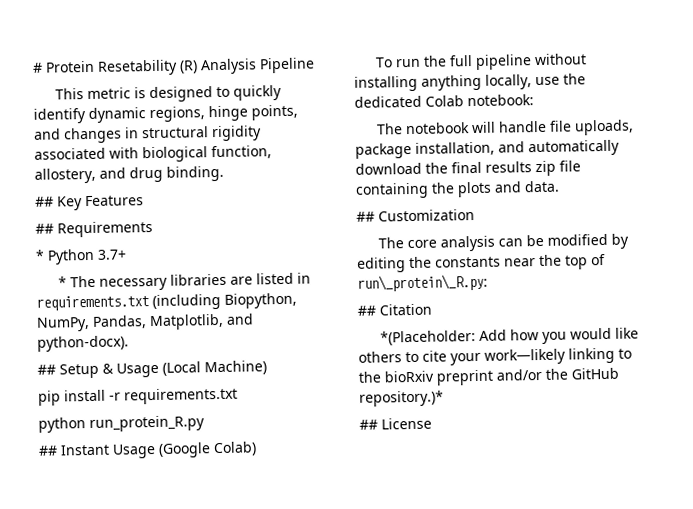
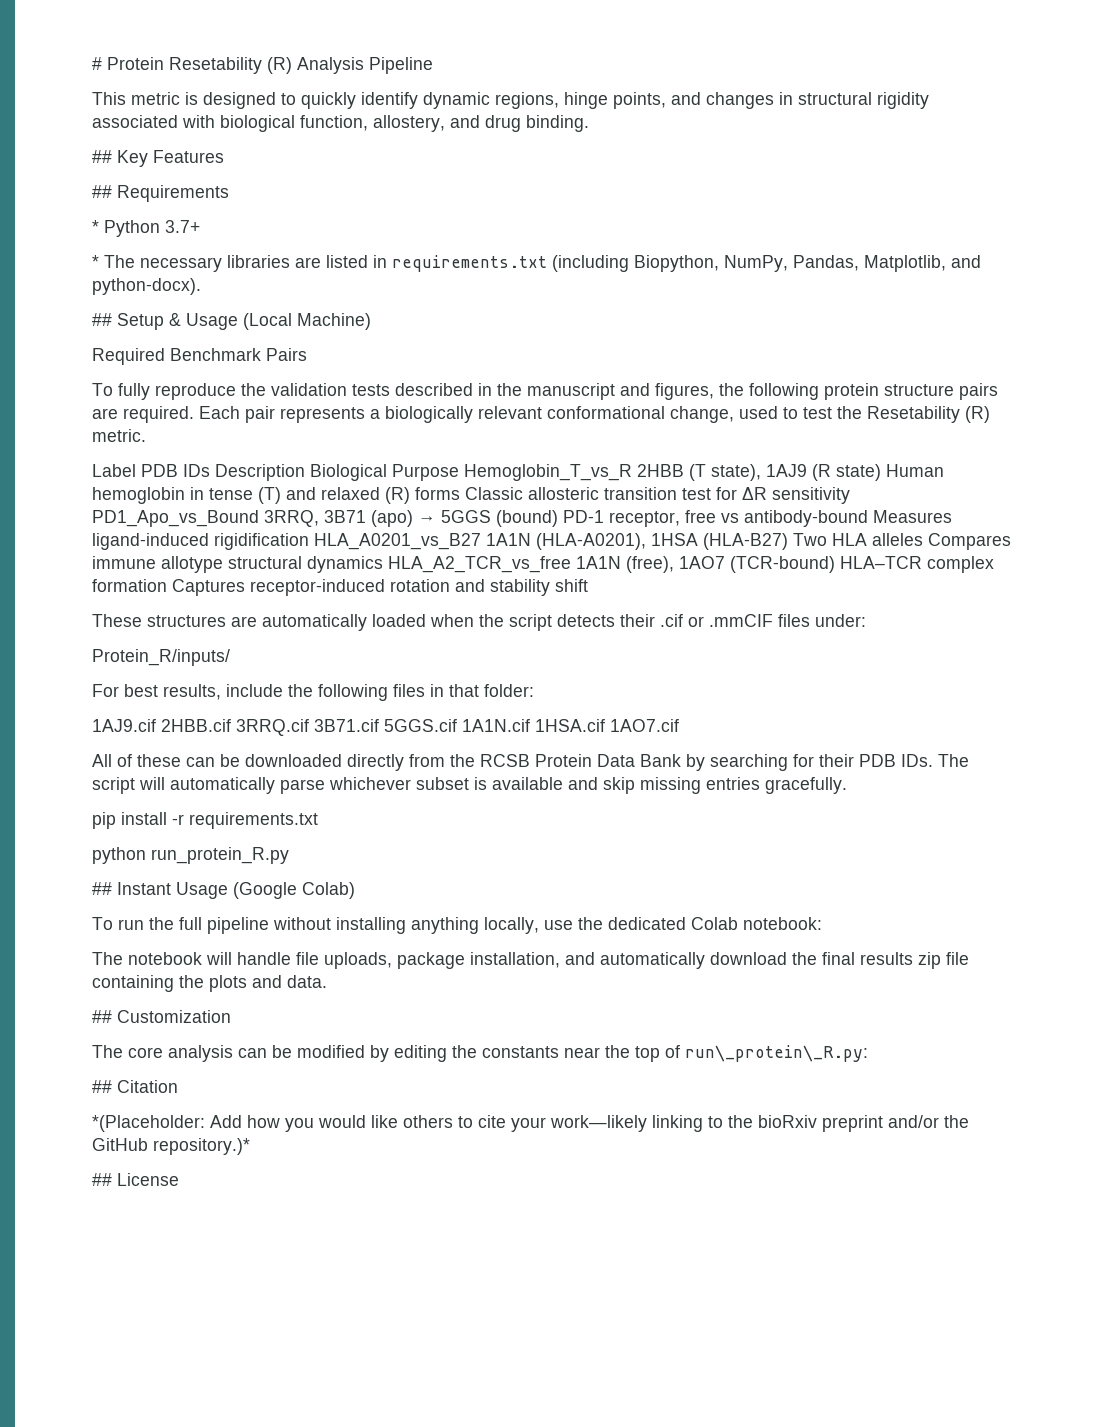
(267, 368) none -> [92,348,307,365] [92,383,998,400] [92,406,990,423] [92,429,146,442] [92,464,944,481] [92,487,850,504] [92,510,952,527] [92,533,1011,550] [92,556,994,573] [92,579,588,596] [92,614,866,631] [92,649,230,666] [92,684,534,701] [92,719,679,736] [92,754,969,771] [92,777,847,794] // Required Benchmark Pairs // To fully reproduce the validation tests described in the manuscript and figures, the following protein structure pairs are required. Each pair represents a biologically relevant conformational change, used to test the Resetability (R) metric. // Label PDB IDs Description Biological Purpose Hemoglobin_T_vs_R 2HBB (T state), 1AJ9 (R state) Human hemoglobin in tense (T) and relaxed (R) forms Classic allosteric transition test for ΔR sensitivity PD1_Apo_vs_Bound 3RRQ, 3B71 (apo) → 5GGS (bound) PD-1 receptor, free vs antibody-bound Measures ligand-induced rigidification HLA_A0201_vs_B27 1A1N (HLA-A0201), 1HSA (HLA-B27) Two HLA alleles Compares immune allotype structural dynamics HLA_A2_TCR_vs_free 1A1N (free), 1AO7 (TCR-bound) HLA–TCR complex formation Captures receptor-induced rotation and stability shift // These structures are automatically loaded when the script detects their .cif or .mmCIF files under: // Protein_R/inputs/ // For best results, include the following files in that folder: // 1AJ9.cif 2HBB.cif 3RRQ.cif 3B71.cif 5GGS.cif 1A1N.cif 1HSA.cif 1AO7.cif // All of these can be downloaded directly from the RCSB Protein Data Bank by searching for their PDB IDs. The script will automatically parse whichever subset is available and skip missing entries gracefully.

